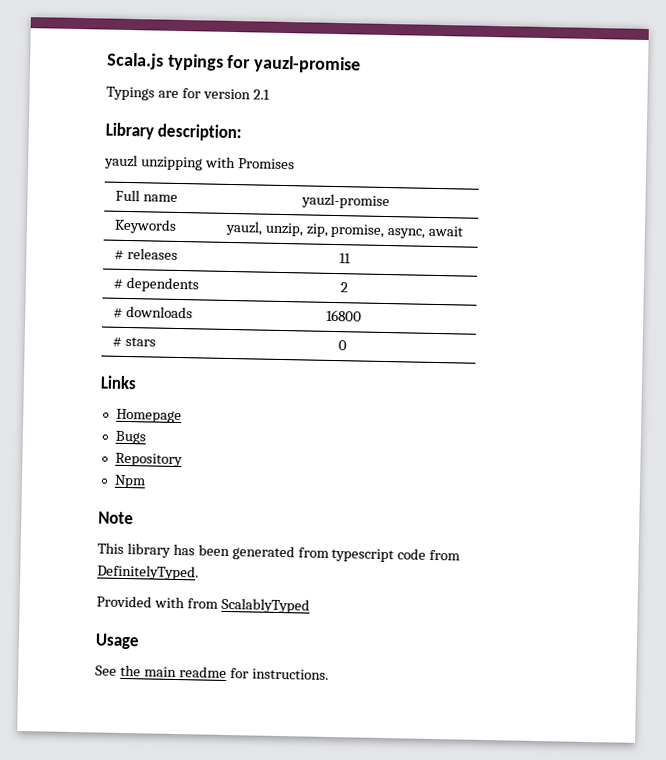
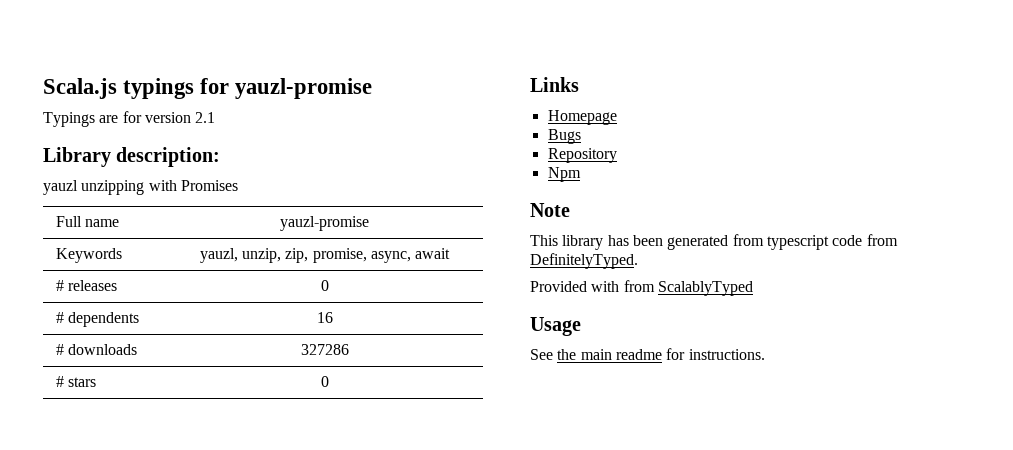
[339,253,351,264] 11 -> [320,280,329,291] 0
[339,282,348,293] 2 -> [316,312,333,323] 16
[325,309,362,322] 16800 -> [300,344,349,355] 327286

